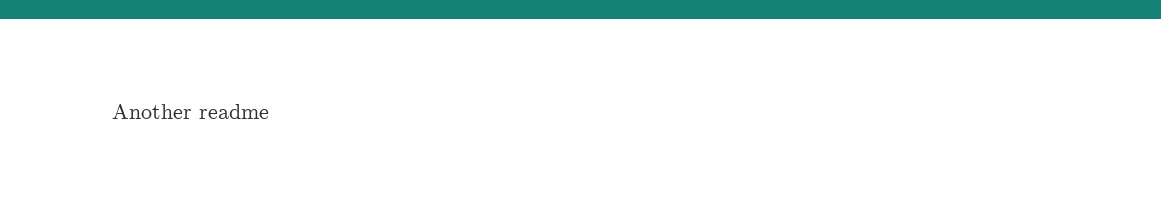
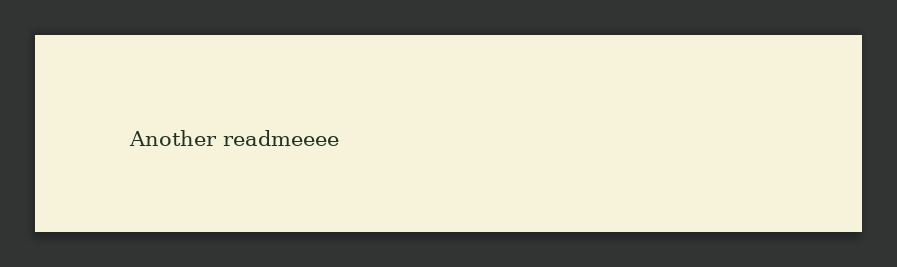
[199,104,269,119] readme -> [223,130,339,146] readmeeee

